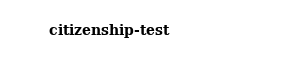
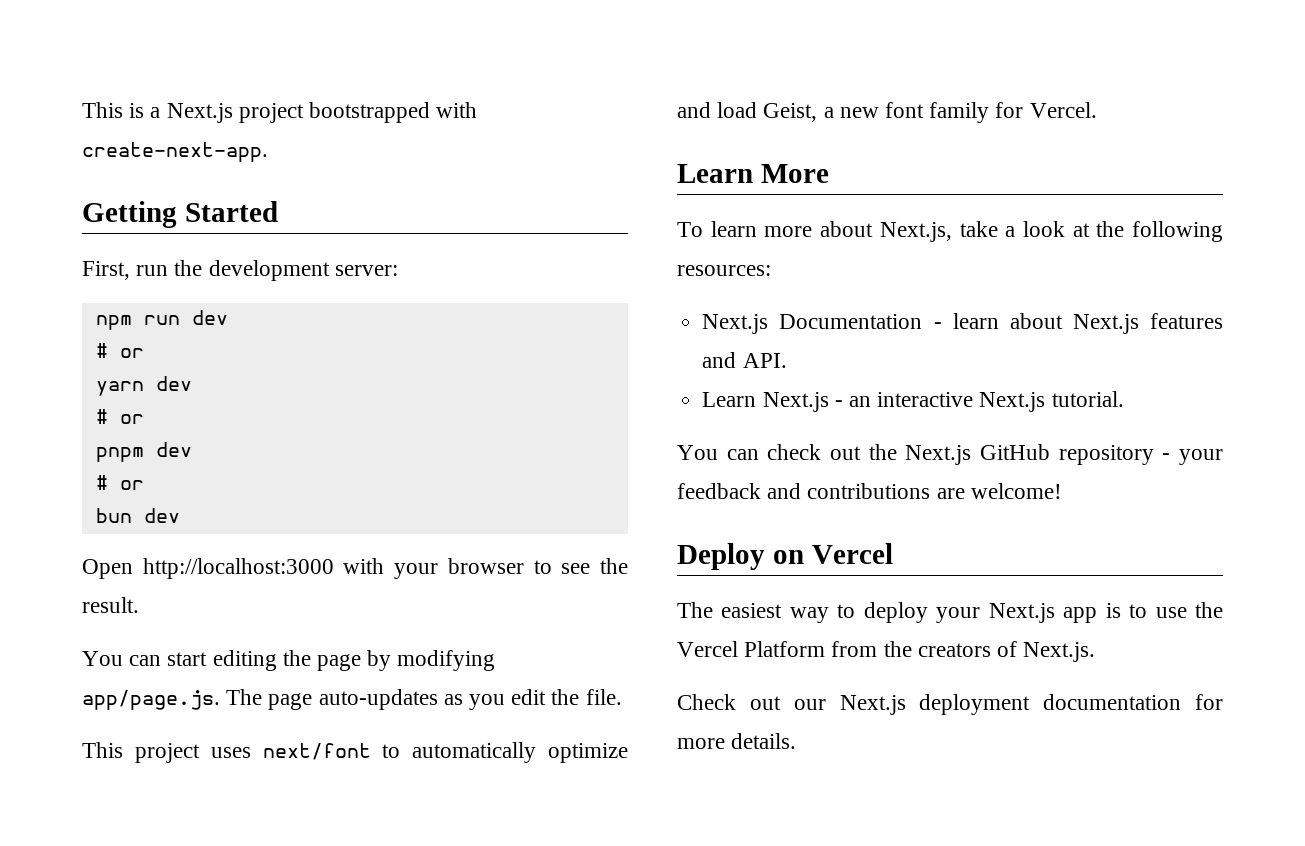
[49,24,170,38] citizenship-test -> [82,102,478,123] [82,142,268,162] [82,201,278,228] [82,260,398,281] [95,310,228,330] [95,343,144,358] [95,376,192,396] [95,409,144,424] [95,442,192,462] [95,475,144,490] [95,508,180,523] [82,558,628,579] [82,597,139,613] [82,650,496,671] [82,689,622,710] [82,742,628,763] [677,102,1097,123] [677,164,829,183] [677,221,1223,242] [677,265,771,276] [702,313,1223,334] [702,352,787,368] [702,391,1124,412] [677,444,1223,465] [677,483,1062,499] [677,543,893,570] [677,602,1223,623] [677,641,1096,662] [677,694,1223,715] [677,733,797,749] This is a Next.js project bootstrapped with create-next-app. // Getting Started // First, run the development server: // npm run dev // # or // yarn dev // # or // pnpm dev // # or // bun dev // Open http://localhost:3000 with your browser to see the result. // You can start editing the page by modifying app/page.js. The page auto-updates as you edit the file. // This project uses next/font to automatically optimize and load Geist, a new font family for Vercel. // Learn More // To learn more about Next.js, take a look at the following resources: // Next.js Documentation - learn about Next.js features and API. // Learn Next.js - an interactive Next.js tutorial. // You can check out the Next.js GitHub repository - your feedback and contributions are welcome! // Deploy on Vercel // The easiest way to deploy your Next.js app is to use the Vercel Platform from the creators of Next.js. // Check out our Next.js deployment documentation for more details.

